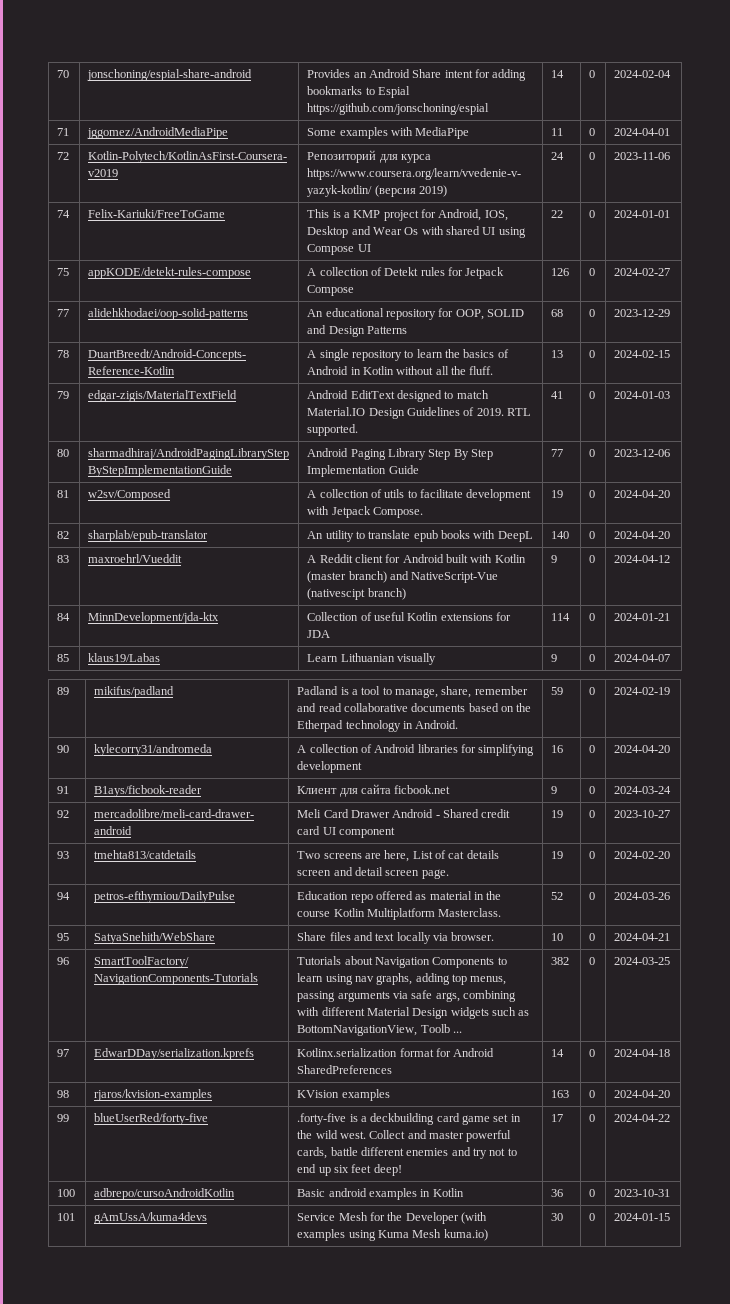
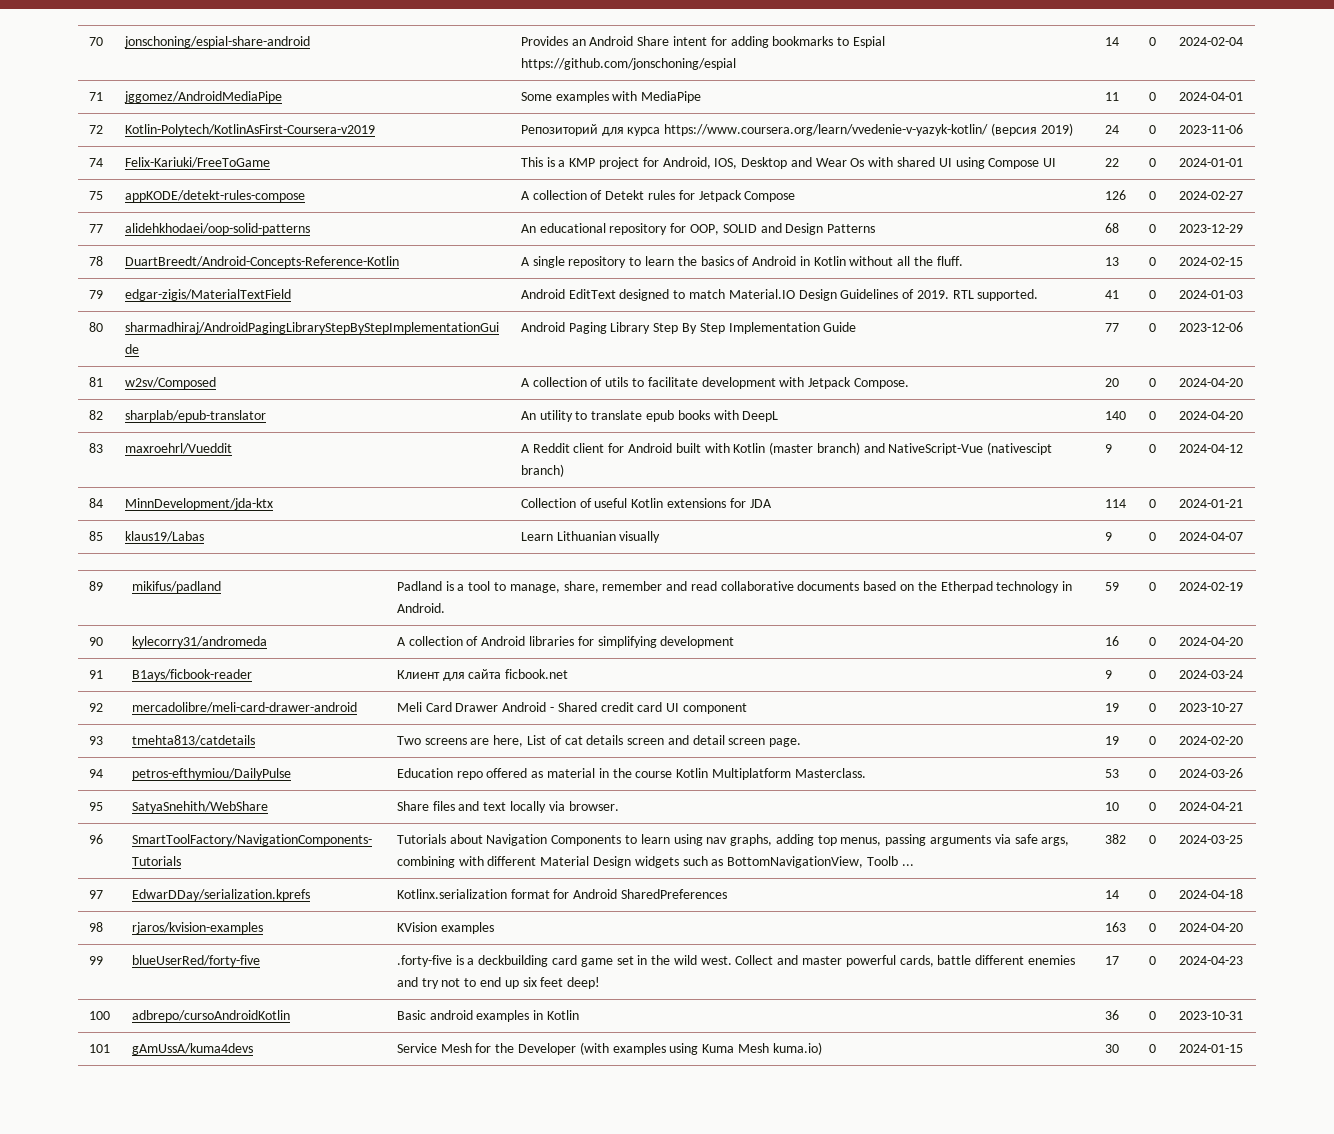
[551,490,564,498] 19 -> [1104,378,1119,387] 20
[551,892,564,900] 52 -> [1104,769,1119,778] 53
[614,1114,671,1122] 2024-04-22 -> [1178,956,1243,965] 2024-04-23

